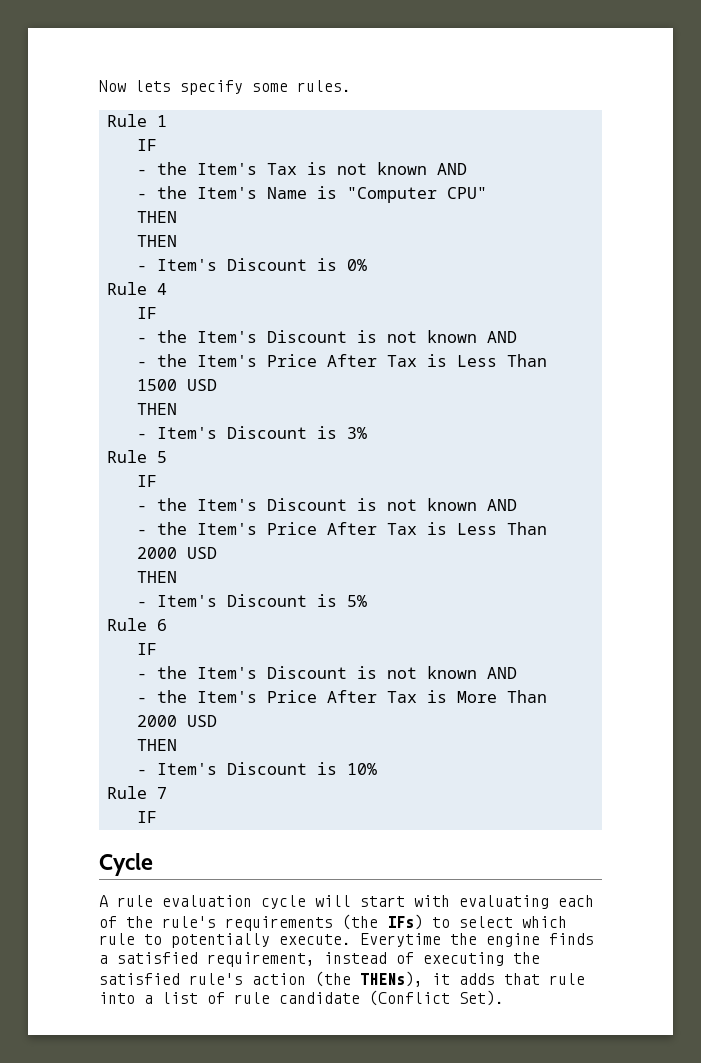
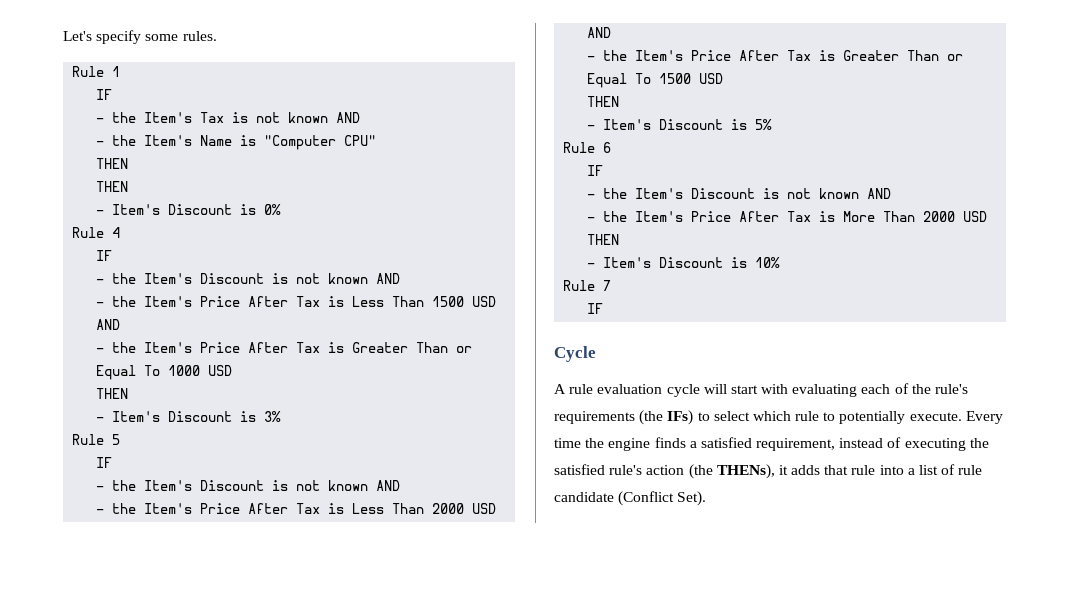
[99,80,171,92] Now lets -> [63,31,92,41] Let's
(217, 385) none -> [96,319,121,330] [96,342,473,353] [96,365,233,380] AND // - the Item's Price After Tax is Greater Than or Equal To 1000 USD
(217, 553) none -> [587,27,612,38] [587,50,964,61] [587,73,724,88] AND // - the Item's Price After Tax is Greater Than or Equal To 1500 USD
[360,933,441,947] Everytime -> [965,411,1003,424] [554,438,581,448] Every time

